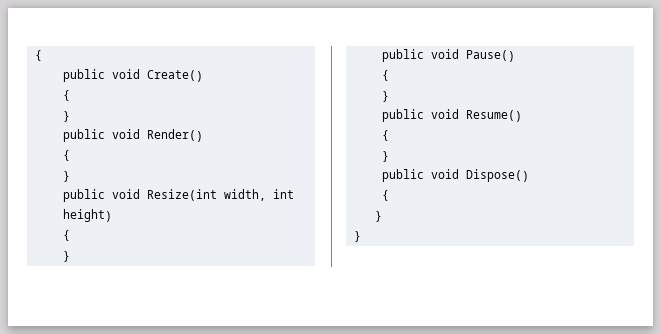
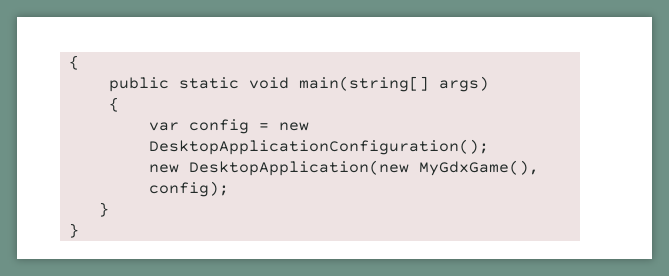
[111,69,203,82] [62,90,70,101] [62,111,70,122] [62,129,203,142] [62,150,70,161] [62,171,70,182] [62,189,294,202] [62,209,112,222] [62,230,70,241] [62,251,70,262] [381,49,515,62] [381,70,389,81] [381,91,389,102] [381,109,522,122] [381,130,389,141] [381,151,389,162] [381,169,529,182] [381,190,389,201] void Create() // { // } // public void Render() // { // } // public void Resize(int width, int height) // { // } // public void Pause() // { // } // public void Resume() // { // } // public void Dispose() // { -> [178,76,489,92] [108,97,119,112] [148,119,309,134] [148,139,489,155] [148,160,539,176] [148,181,229,197] static void main(string[] args) // { // var config = new DesktopApplicationConfiguration(); // new DesktopApplication(new MyGdxGame(), config);

